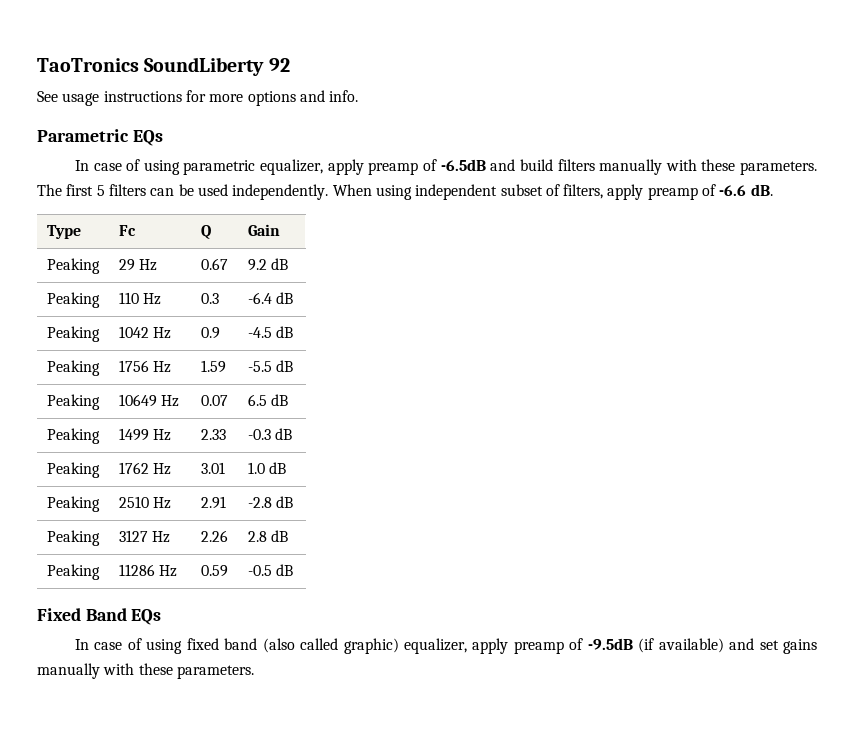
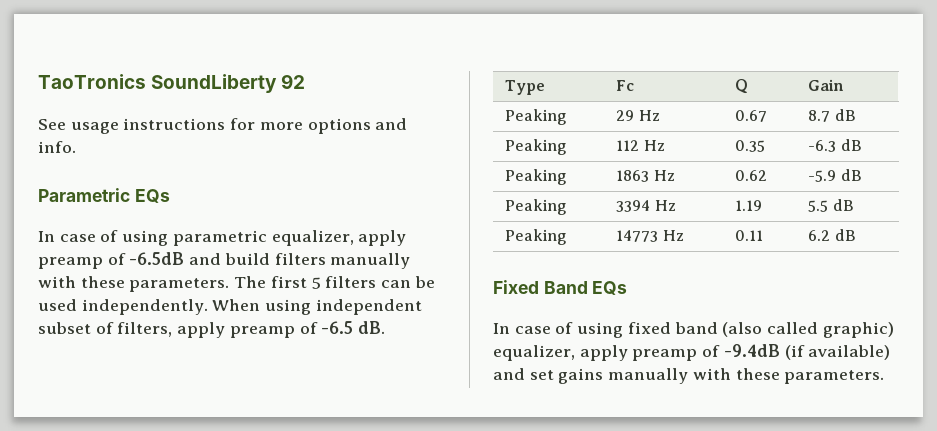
[719,185,747,196] -6.6 -> [321,321,354,334] -6.5
[247,258,288,271] [46,292,100,308] [118,292,161,305] [200,293,219,304] [247,292,293,304] [46,326,100,342] [118,326,171,339] [200,327,220,339] [247,326,293,338] [46,360,100,376] [118,360,171,373] [200,360,226,373] [247,360,293,372] [46,394,100,410] [118,394,179,407] [200,395,228,406] [247,394,288,406] [46,428,100,444] [118,428,171,441] [200,429,226,440] [247,428,292,440] [46,462,100,478] [118,462,171,475] [200,462,225,474] [247,462,286,474] [46,496,100,512] [118,496,171,509] [200,496,226,509] [247,496,293,508] [46,530,100,546] [118,530,170,543] [200,530,228,542] [247,530,288,542] [46,564,100,580] [118,564,177,577] [200,565,228,577] [247,565,272,576] 9.2 dB // Peaking | 110 Hz | 0.3 | -6.4 dB // Peaking | 1042 Hz | 0.9 | -4.5 dB // Peaking | 1756 Hz | 1.59 | -5.5 dB // Peaking | 10649 Hz | 0.07 | 6.5 dB // Peaking | 1499 Hz | 2.33 | -0.3 dB // Peaking | 1762 Hz | 3.01 | 1.0 dB // Peaking | 2510 Hz | 2.91 | -2.8 dB // Peaking | 3127 Hz | 2.26 | 2.8 dB // Peaking | 11286 Hz | 0.59 | -0.5 -> [808,109,856,122] [505,139,568,155] [616,140,665,151] [735,140,766,152] [808,139,862,152] [505,169,568,185] [616,170,675,182] [735,170,768,181] [808,169,862,182] [505,199,568,215] [616,200,676,212] [735,200,763,211] [808,199,854,212] [505,229,568,245] [616,230,684,242] [735,230,764,241] [808,230,831,241] 8.7 dB // Peaking | 112 Hz | 0.35 | -6.3 dB // Peaking | 1863 Hz | 0.62 | -5.9 dB // Peaking | 3394 Hz | 1.19 | 5.5 dB // Peaking | 14773 Hz | 0.11 | 6.2
[587,638,633,650] -9.5dB -> [723,344,780,357] -9.4dB

